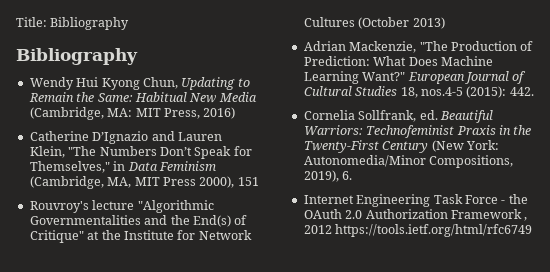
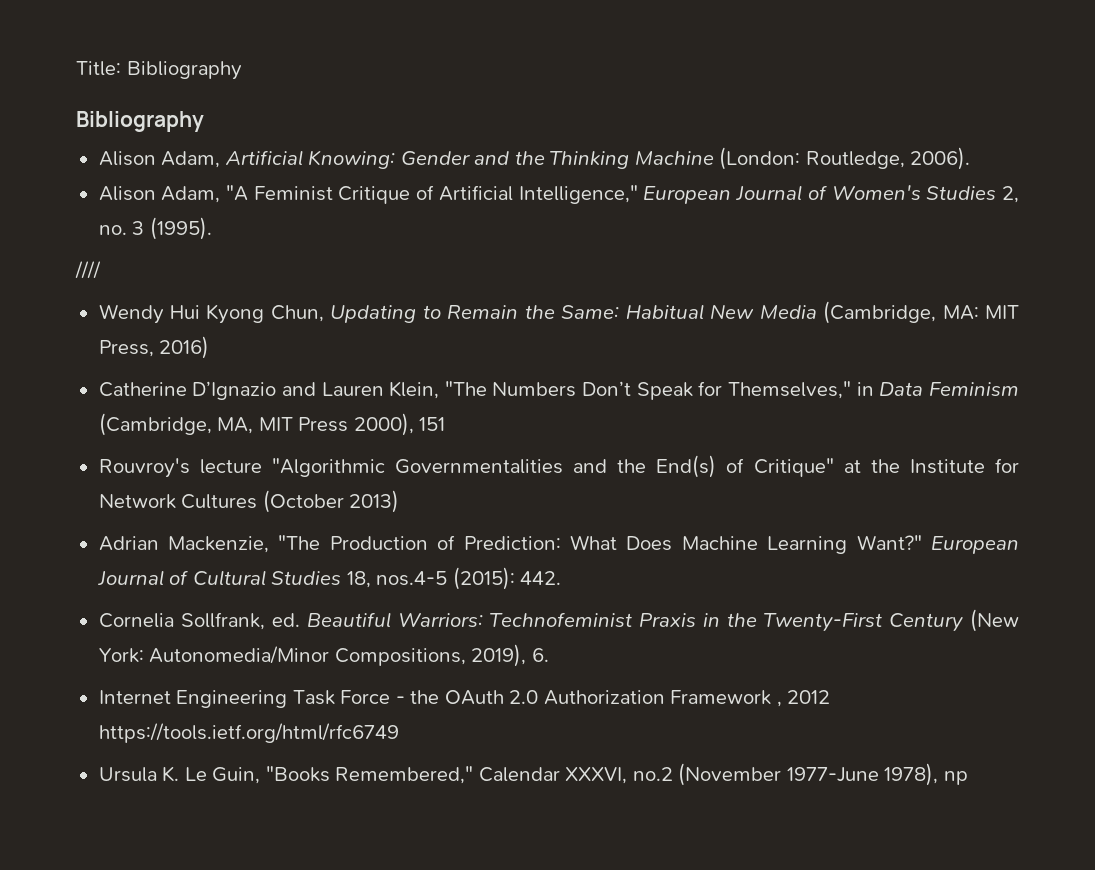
(138, 56) none -> [98,147,971,170] [98,185,1019,204] [98,217,212,240] [75,261,101,279] // Alison Adam, Artificial Knowing: Gender and the Thinking Machine (London: Routledge, 2006). // Alison Adam, "A Feminist Critique of Artificial Intelligence," European Journal of Women's Studies 2, no. 3 (1995). // ////
(533, 230) none -> [98,763,968,786] // Ursula K. Le Guin, "Books Remembered," Calendar XXXVI, no.2 (November 1977-June 1978), np

